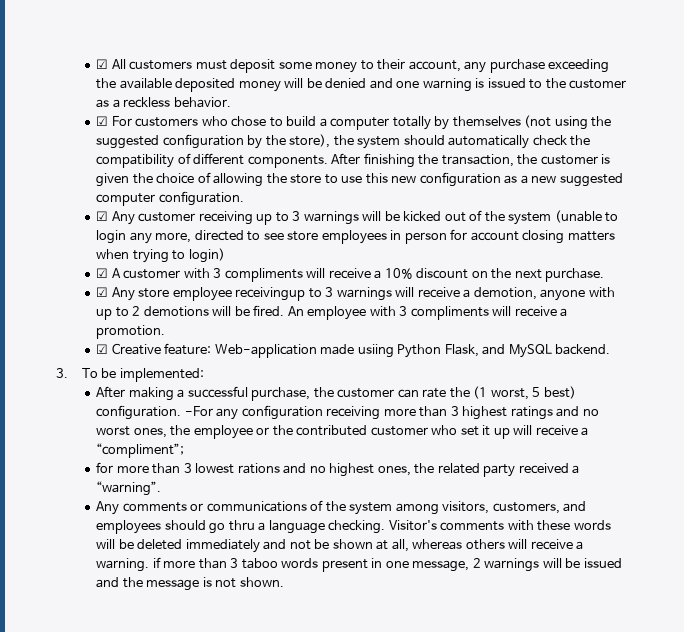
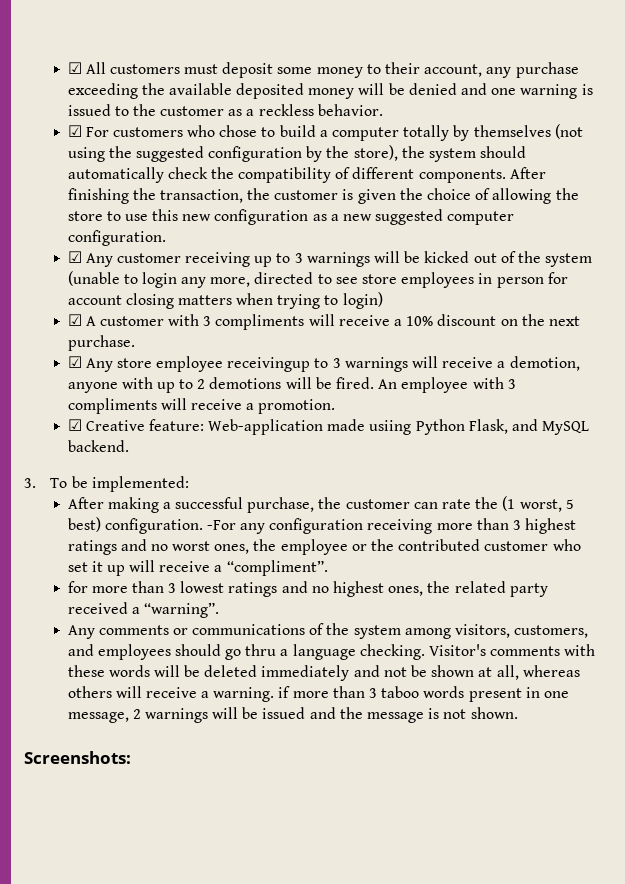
[96,443,185,458] “compliment”; -> [226,560,328,576] “compliment”.
[237,463,280,474] rations -> [228,582,278,597] ratings
(284, 582) none -> [24,751,131,764] // Screenshots:

